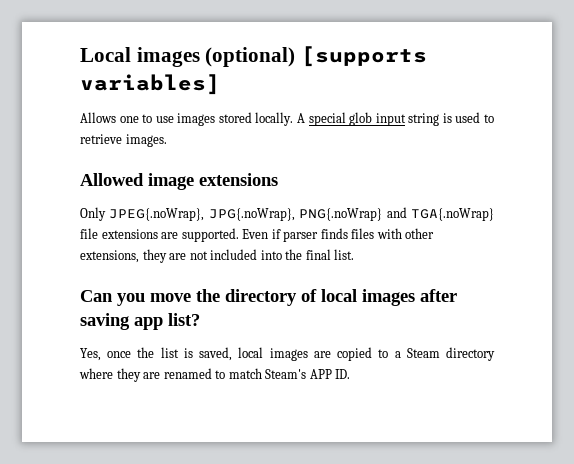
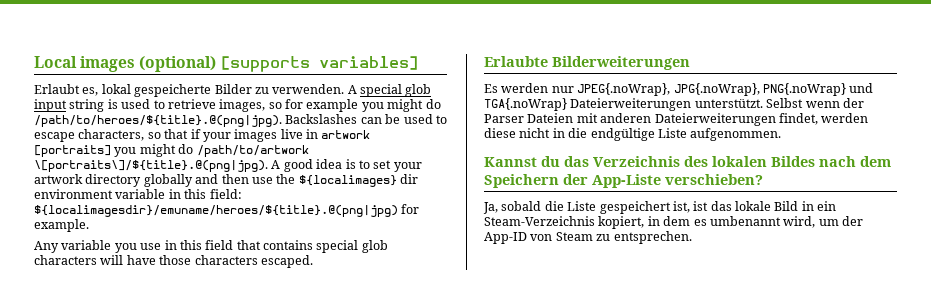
[80,112,294,126] Allows one to use images stored locally. -> [34,84,345,97] Erlaubt es, lokal gespeicherte Bilder zu verwenden.
[125,134,167,147] [80,173,278,190] [80,207,494,221] [80,228,435,242] [80,249,355,263] [80,289,457,306] [80,313,200,330] [80,347,495,361] [79,368,351,382] images. // Allowed image extensions // Only JPEG{.noWrap}, JPG{.noWrap}, PNG{.noWrap} and TGA{.noWrap} file extensions are supported. Even if parser finds files with other extensions, they are not included into the final list. // Can you move the directory of local images after saving app list? // Yes, once the list is saved, local images are copied to a Steam directory where they are renamed to match Steam's APP ID. -> [219,99,441,112] [34,114,447,127] [34,129,371,142] [34,144,309,157] [34,159,422,172] [34,174,418,187] [34,189,242,199] [34,204,420,217] [34,219,89,232] [34,240,388,253] [34,255,313,268] [484,56,690,70] [484,83,874,96] [484,98,864,111] [484,113,869,126] [484,128,782,141] [484,156,891,167] [484,174,763,188] [483,201,837,214] [484,216,863,229] [484,231,692,244] images, so for example you might do /path/to/heroes/${title}.@(png|jpg). Backslashes can be used to escape characters, so that if your images live in artwork [portraits] you might do /path/to/artwork \[portraits\]/${title}.@(png|jpg). A good idea is to set your artwork directory globally and then use the ${localimages} dir environment variable in this field: ${localimagesdir}/emuname/heroes/${title}.@(png|jpg) for example. // Any variable you use in this field that contains special glob characters will have those characters escaped. // Erlaubte Bilderweiterungen // Es werden nur JPEG{.noWrap}, JPG{.noWrap}, PNG{.noWrap} und TGA{.noWrap} Dateierweiterungen unterstützt. Selbst wenn der Parser Dateien mit anderen Dateierweiterungen findet, werden diese nicht in die endgültige Liste aufgenommen. // Kannst du das Verzeichnis des lokalen Bildes nach dem Speichern der App-Liste verschieben? // Ja, sobald die Liste gespeichert ist, ist das lokale Bild in ein Steam-Verzeichnis kopiert, in dem es umbenannt wird, um der App-ID von Steam zu entsprechen.

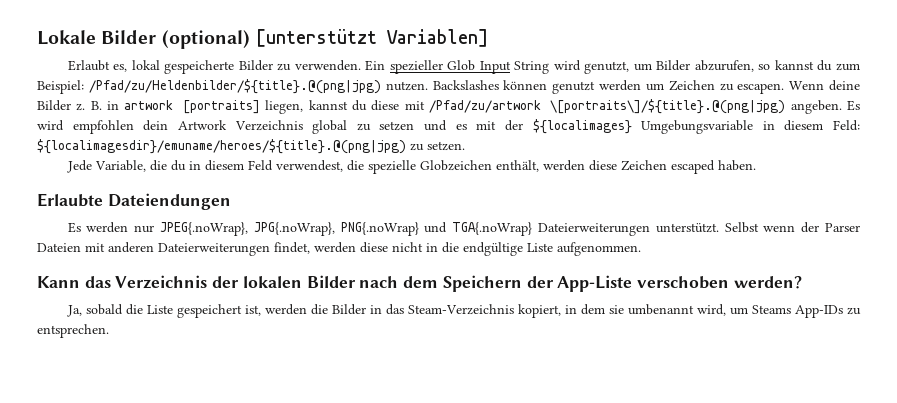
[34,56,418,72] Local images (optional) [supports variables] -> [37,29,488,49] Lokale Bilder (optional) [unterstützt Variablen]
[347,84,432,97] [34,99,441,112] [34,114,447,127] [34,129,371,142] [34,144,309,157] [34,159,422,172] [34,174,418,187] [34,189,242,199] [34,204,420,217] [34,219,89,232] [34,240,388,253] [34,255,313,268] A special glob input string is used to retrieve images, so for example you might do /path/to/heroes/${title}.@(png|jpg). Backslashes can be used to escape characters, so that if your images live in artwork [portraits] you might do /path/to/artwork \[portraits\]/${title}.@(png|jpg). A good idea is to set your artwork directory globally and then use the ${localimages} dir environment variable in this field: ${localimagesdir}/emuname/heroes/${title}.@(png|jpg) for example. // Any variable you use in this field that contains special glob characters will have those characters escaped. -> [365,60,860,74] [37,79,861,94] [37,99,861,114] [37,119,860,134] [37,139,465,154] [66,160,756,174] Ein spezieller Glob Input String wird genutzt, um Bilder abzurufen, so kannst du zum Beispiel: /Pfad/zu/Heldenbilder/${title}.@(png|jpg) nutzen. Backslashes können genutzt werden um Zeichen zu escapen. Wenn deine Bilder z. B. in artwork [portraits] liegen, kannst du diese mit /Pfad/zu/artwork \[portraits\]/${title}.@(png|jpg) angeben. Es wird empfohlen dein Artwork Verzeichnis global zu setzen und es mit der ${localimages} Umgebungsvariable in diesem Feld: ${localimagesdir}/emuname/heroes/${title}.@(png|jpg) zu setzen. // Jede Variable, die du in diesem Feld verwendest, die spezielle Globzeichen enthält, werden diese Zeichen escaped haben.
[552,56,690,70] Bilderweiterungen -> [107,193,231,210] Dateiendungen
[484,156,815,167] Kannst du das Verzeichnis des lokalen Bildes -> [37,275,356,289] Kann das Verzeichnis der lokalen Bilder
[665,174,763,185] verschieben? -> [636,276,802,289] verschoben werden?
[693,201,837,211] ist das lokale Bild in ein -> [264,304,404,315] werden die Bilder in das
[693,219,707,226] es -> [608,305,624,314] sie
[842,216,863,226] [484,232,593,244] der App-ID von Steam -> [751,305,843,318] Steams App-IDs

